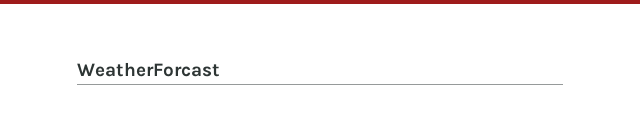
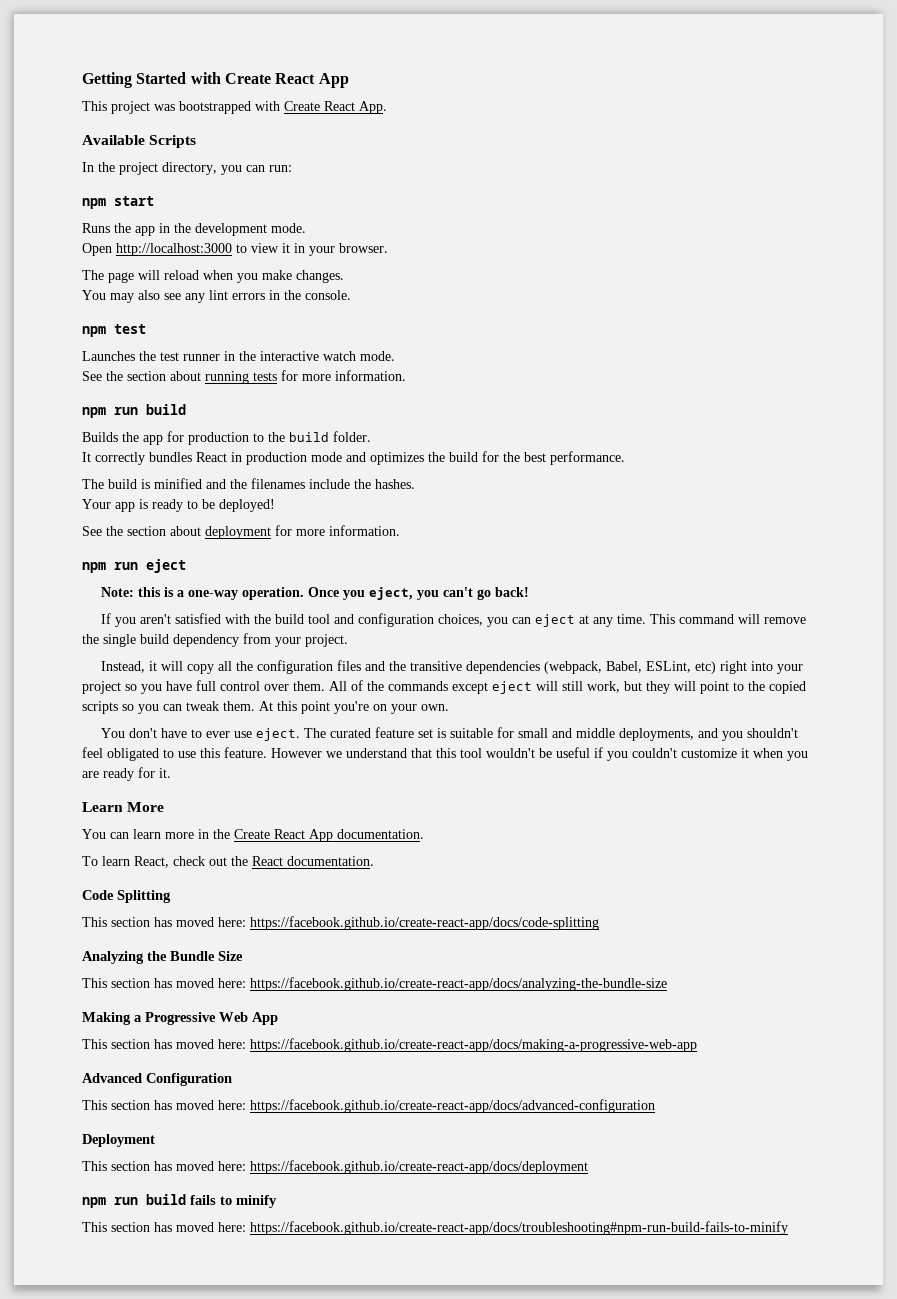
[77,62,220,77] WeatherForcast -> [82,72,349,88] [82,101,387,114] [82,135,197,148] [82,162,292,175] [82,196,154,209] [82,223,306,236] [82,243,388,256] [82,270,344,283] [82,290,351,303] [82,324,146,337] [82,351,395,361] [82,370,406,384] [82,404,186,418] [82,431,371,445] [82,451,625,465] [82,478,415,489] [82,499,275,512] [82,525,400,539] [82,559,186,573] [100,587,529,600] [100,613,806,627] [82,633,348,647] [100,660,803,674] [82,680,806,694] [82,701,449,714] [100,727,798,741] [82,747,808,761] [82,767,171,781] [82,802,165,812] [82,829,424,842] [82,856,374,868] [82,890,171,903] [82,916,599,930] [82,951,243,964] [82,977,667,991] [82,1012,278,1025] [82,1038,697,1052] [82,1073,232,1086] [82,1099,655,1113] [82,1134,155,1147] [82,1160,588,1174] [82,1194,277,1208] [82,1221,788,1235] Getting Started with Create React App // This project was bootstrapped with Create React App. // Available Scripts // In the project directory, you can run: // npm start // Runs the app in the development mode. // Open http://localhost:3000 to view it in your browser. // The page will reload when you make changes. // You may also see any lint errors in the console. // npm test // Launches the test runner in the interactive watch mode. // See the section about running tests for more information. // npm run build // Builds the app for production to the build folder. // It correctly bundles React in production mode and optimizes the build for the best performance. // The build is minified and the filenames include the hashes. // Your app is ready to be deployed! // See the section about deployment for more information. // npm run eject // Note: this is a one-way operation. Once you eject, you can't go back! // If you aren't satisfied with the build tool and configuration choices, you can eject at any time. This command will remove the single build dependency from your project. // Instead, it will copy all the configuration files and the transitive dependencies (webpack, Babel, ESLint, etc) right into your project so you have full control over them. All of the commands except eject will still work, but they will point to the copied scripts so you can tweak them. At this point you're on your own. // You don't have to ever use eject. The curated feature set is suitable for small and middle deployments, and you shouldn't feel obligated to use this feature. However we understand that this tool wouldn't be useful if you couldn't customize it when you are ready for it. // Learn More // You can learn more in the Create React App documentation. // To learn React, check out the React documentation. // Code Splitting // This section has moved here: https://facebook.github.io/create-react-app/docs/code-splitting // Analyzing the Bundle Size // This section has moved here: https://facebook.github.io/create-react-app/docs/analyzing-the-bundle-size // Making a Progressive Web App // This section has moved here: https://facebook.github.io/create-react-app/docs/making-a-progressive-web-app // Advanced Configuration // This section has moved here: https://facebook.github.io/create-react-app/docs/advanced-configuration // Deployment // This section has moved here: https://facebook.github.io/create-react-app/docs/deployment // npm run build fails to minify // This section has moved here: https://facebook.github.io/create-react-app/docs/troubleshooting#npm-run-build-fails-to-minify

